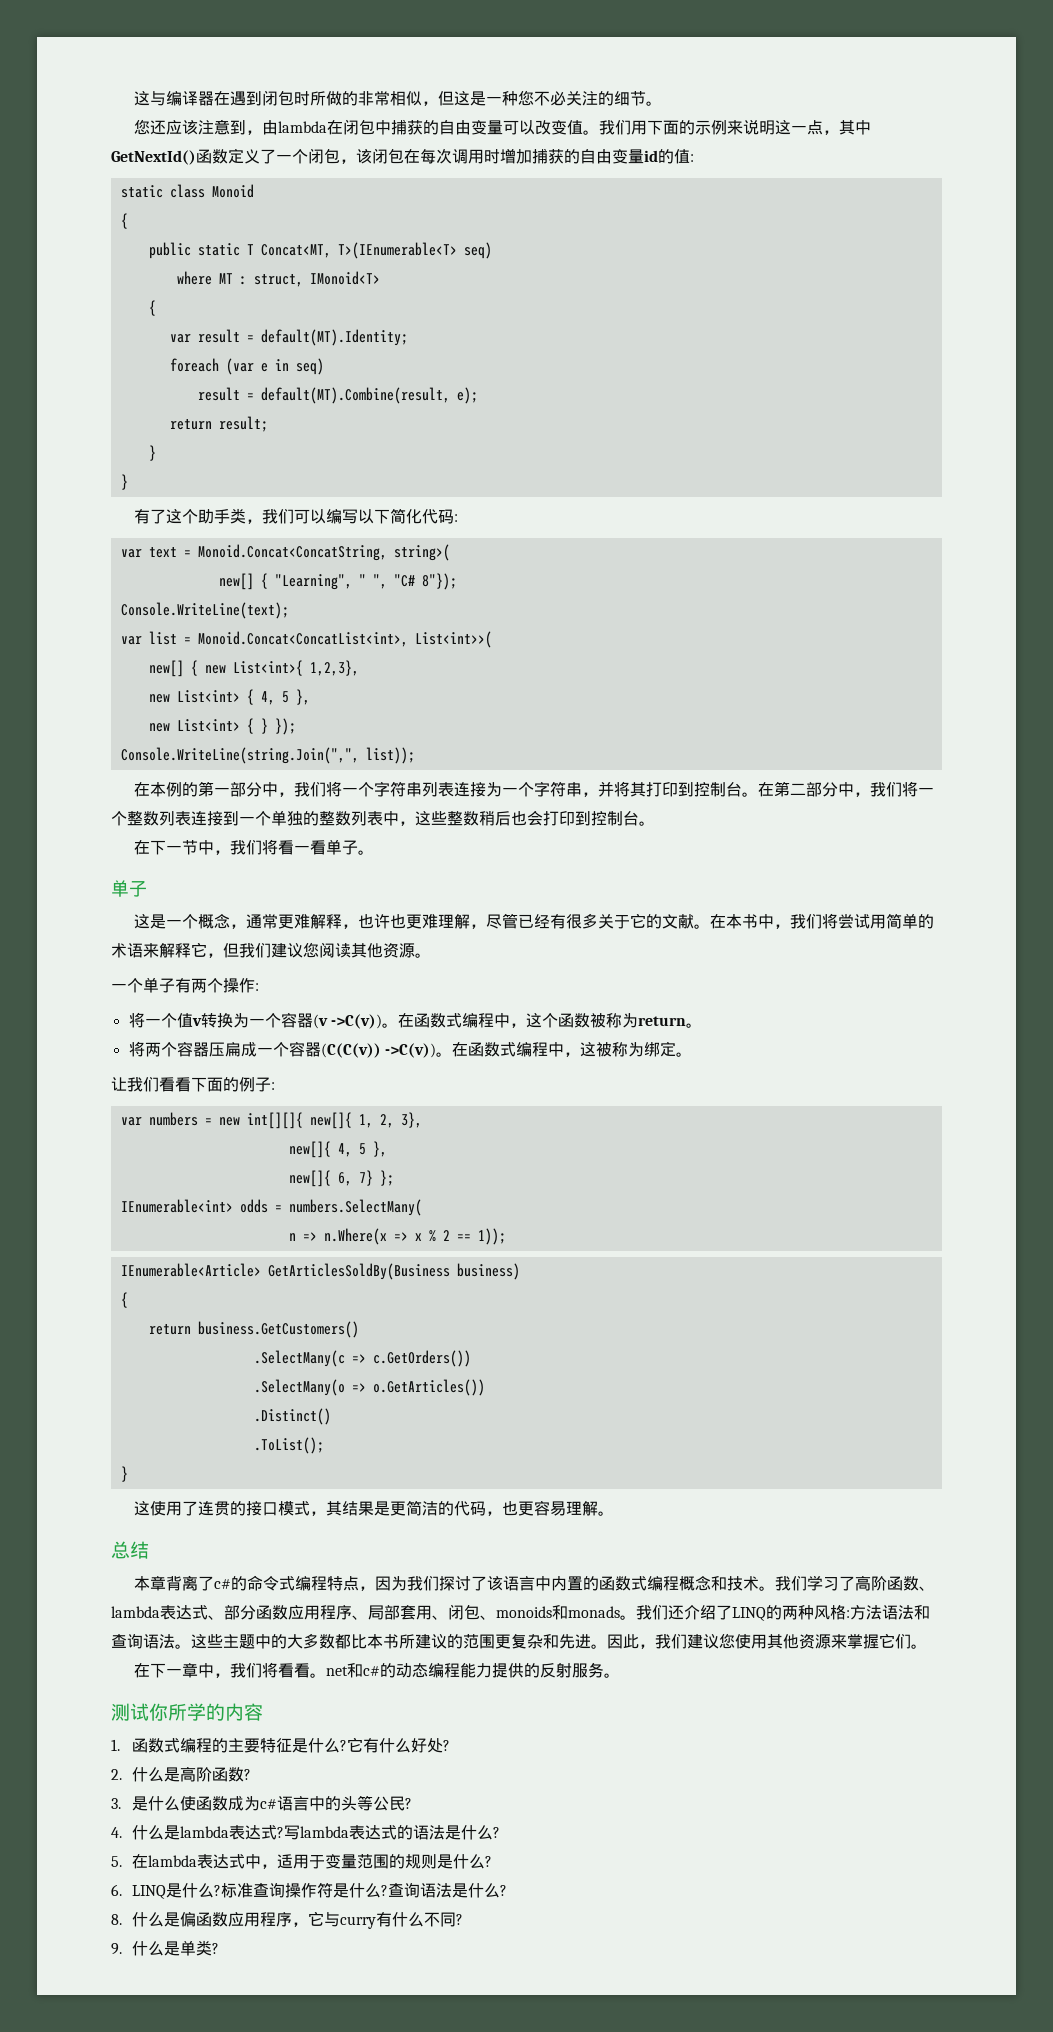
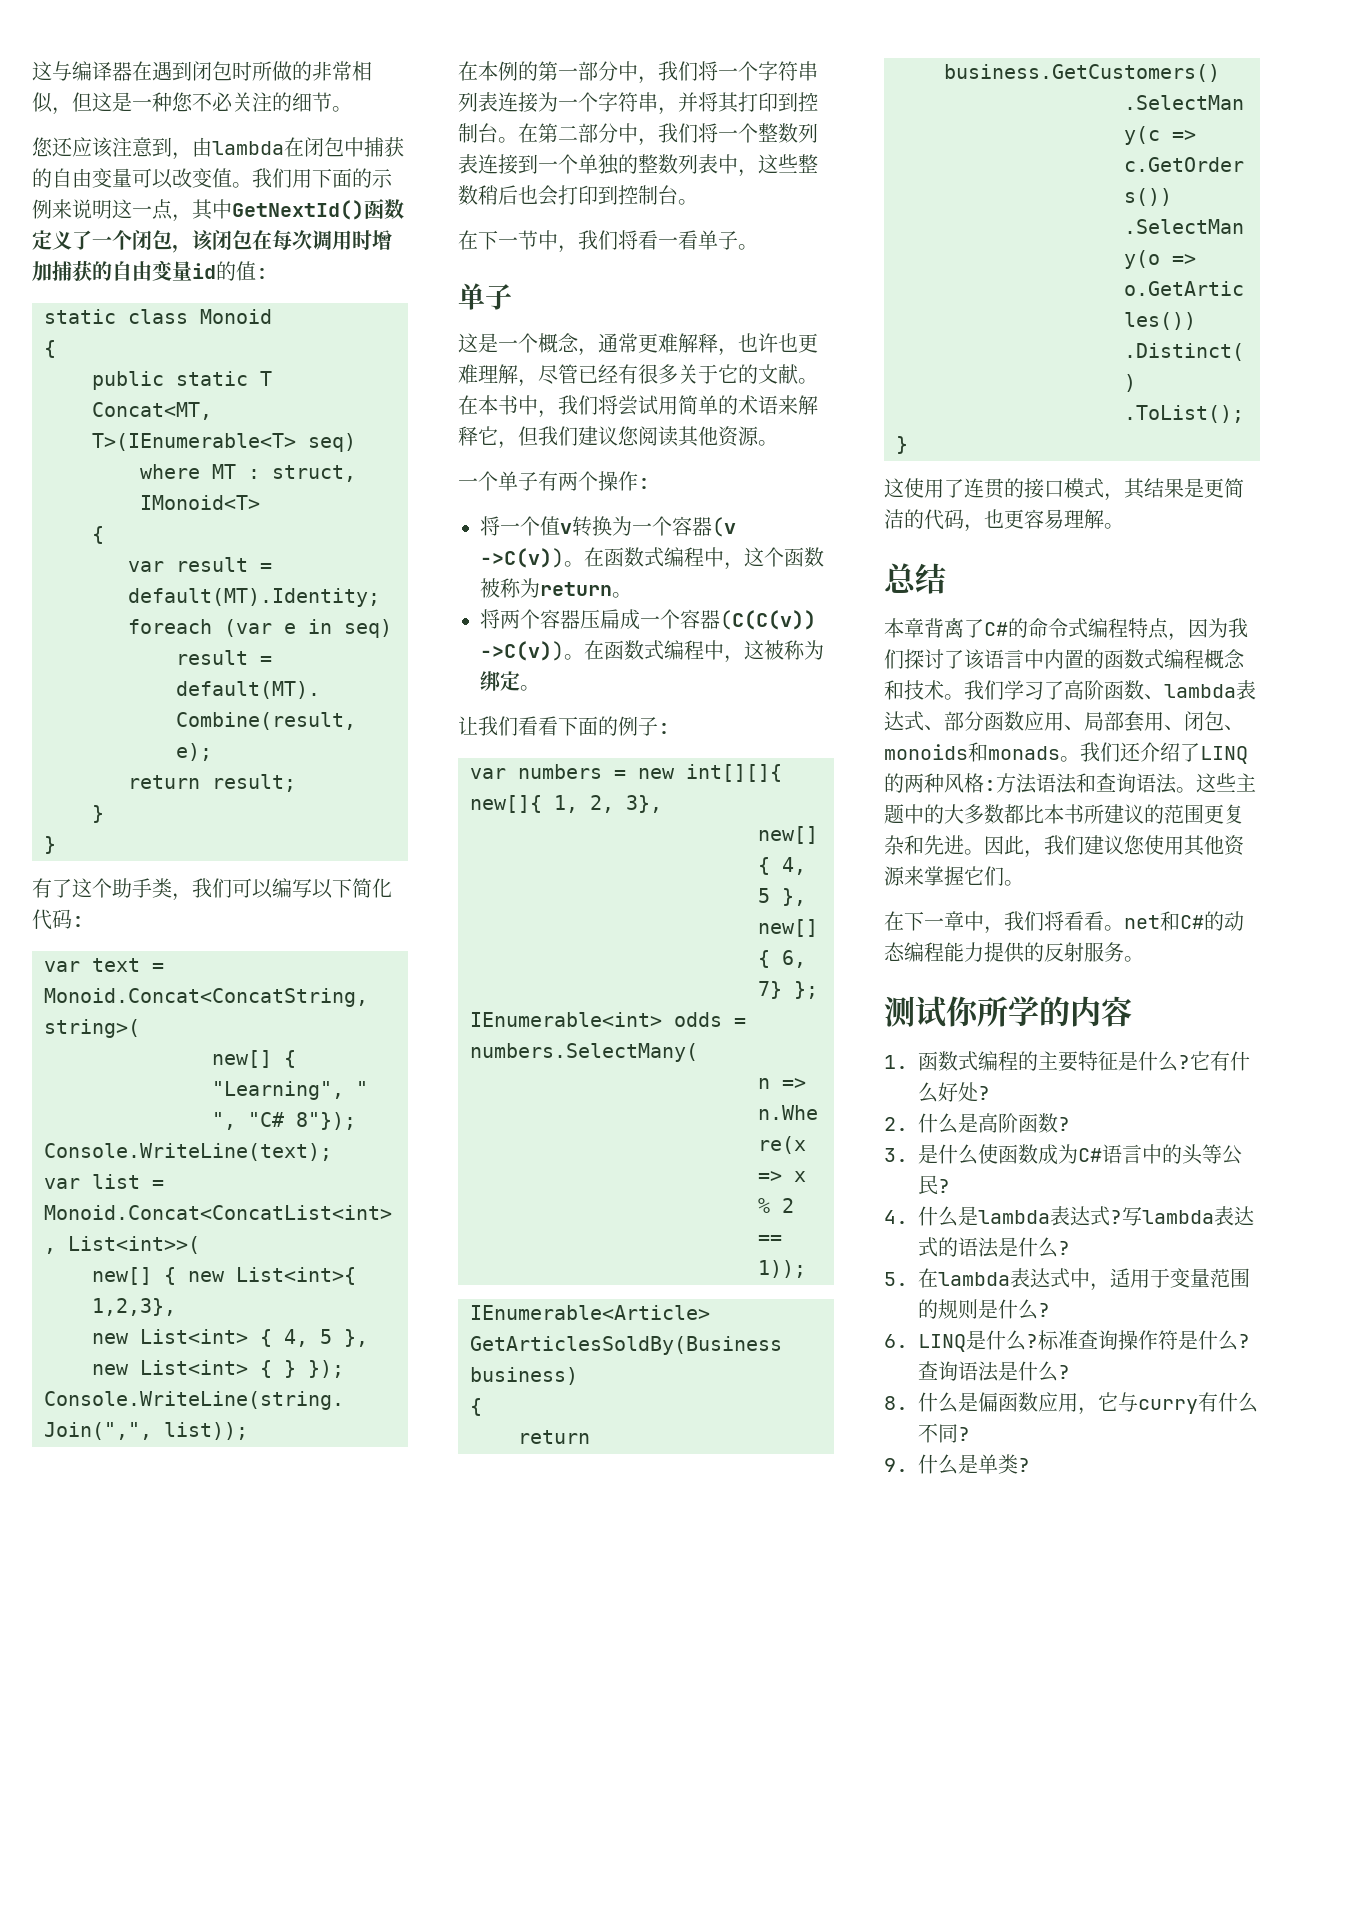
[214,1579,232,1589] c# -> [984,622,1008,636] C#
[320,1605,352,1620] 程序 -> (1064, 721) none
[363,1666,381,1676] c# -> [1180,915,1204,929] C#
[260,1799,278,1809] c# -> [1078,1148,1102,1162] C#
[260,1912,293,1927] 程序 -> (1078, 1402) none

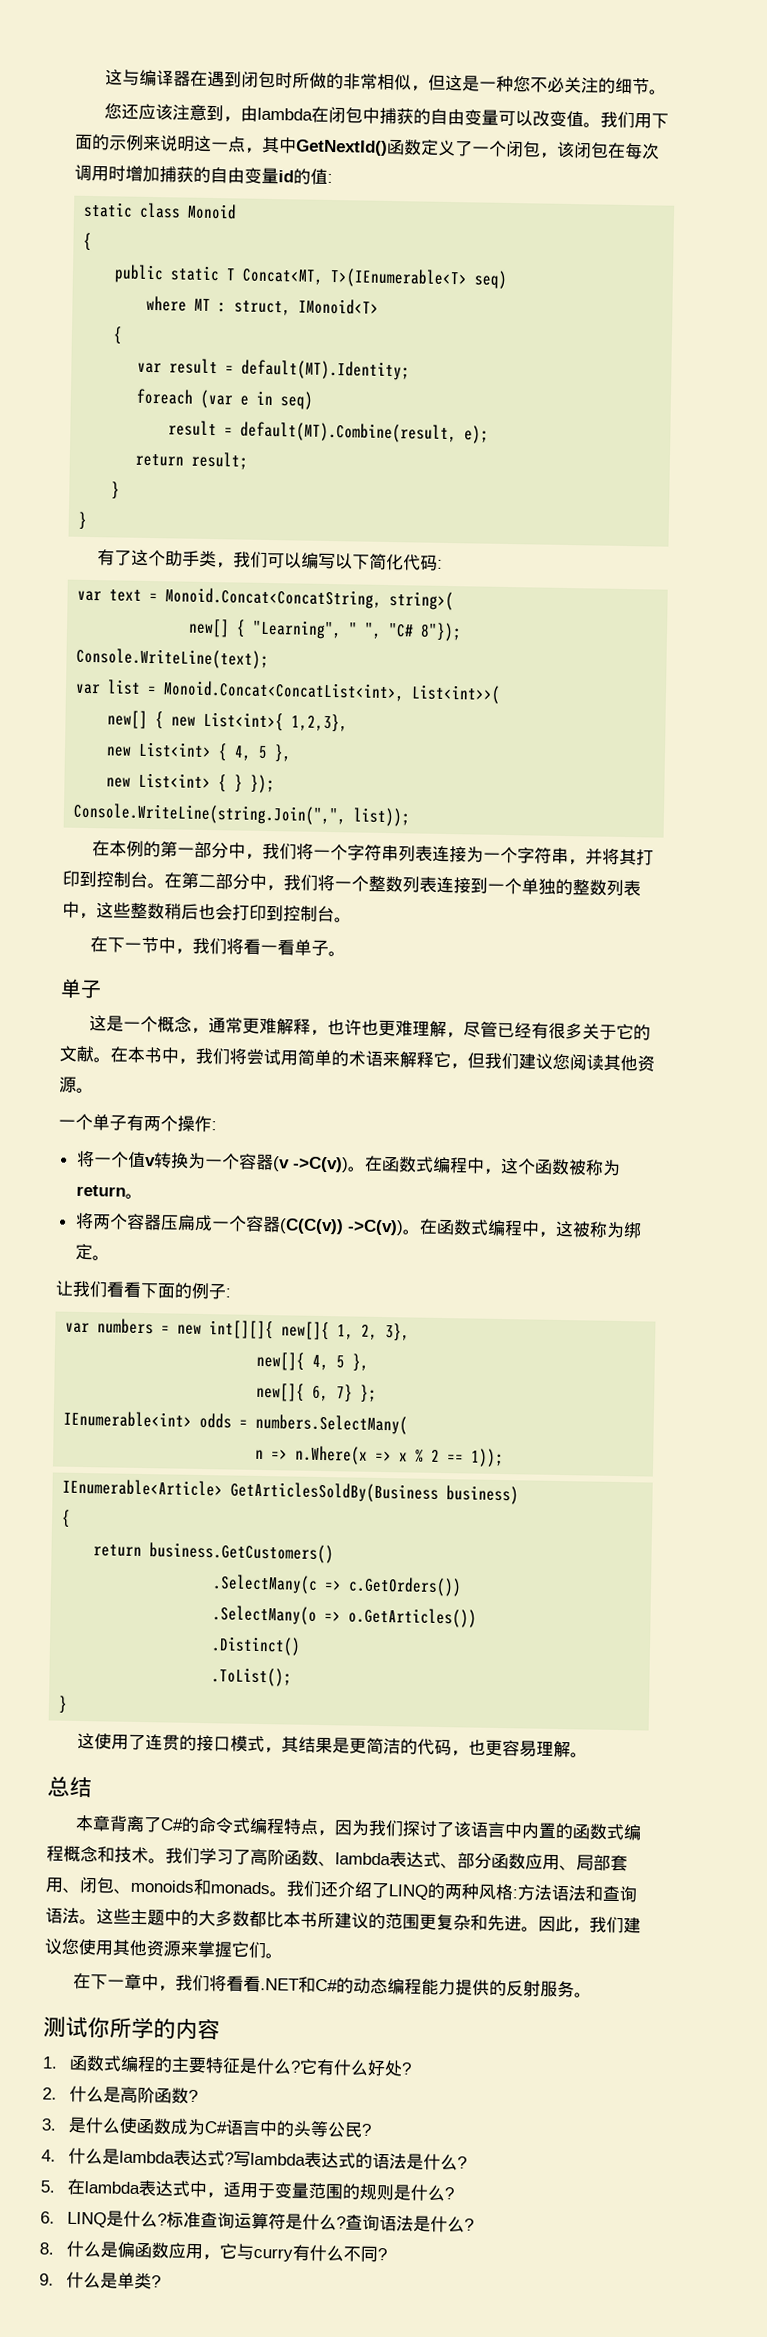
[1104,915,1160,931] 。net -> [259,1978,299,1991] .NET
[1118,1330,1158,1350] 操作 -> [234,2212,270,2230] 运算

